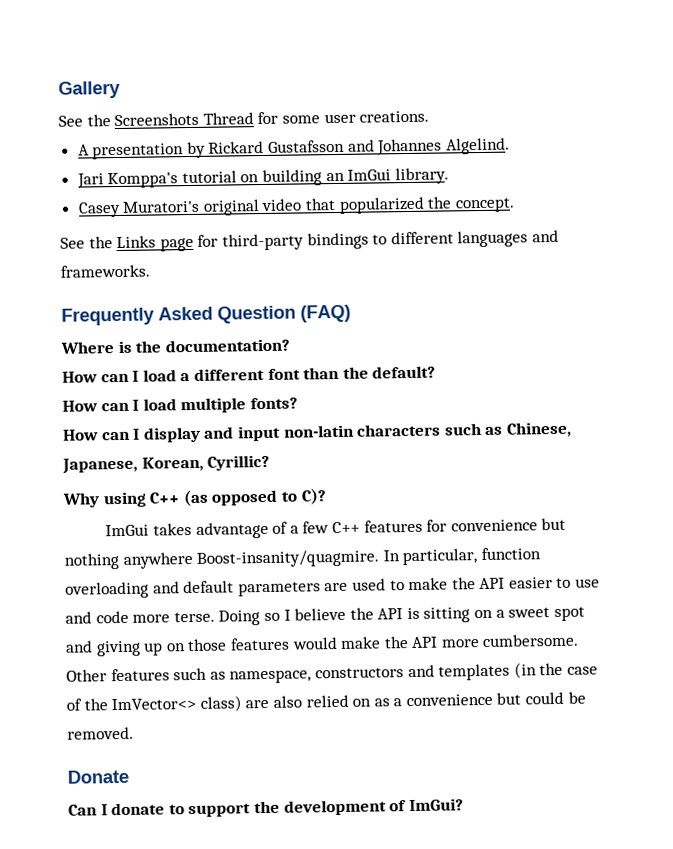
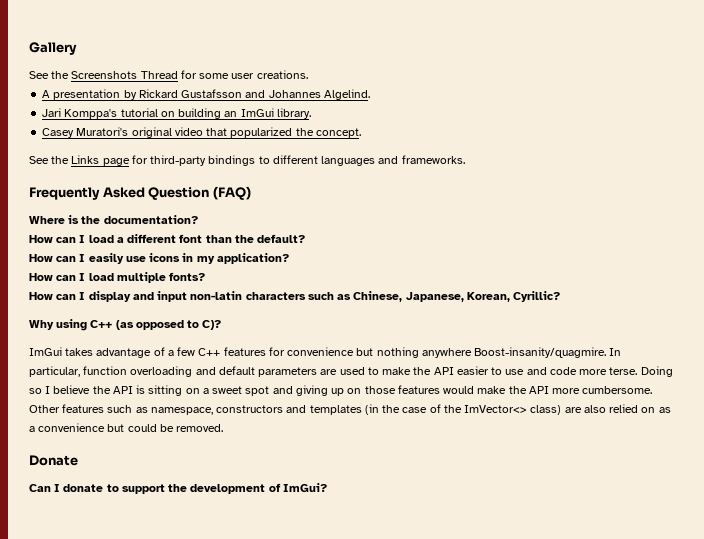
(437, 372) none -> [29,253,289,264] // How can I easily use icons in my application?

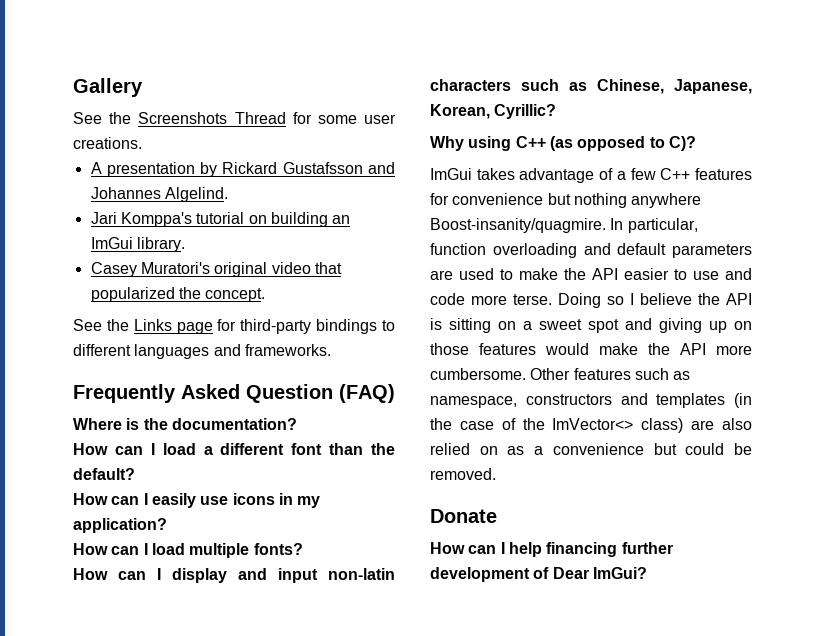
[29,484,188,494] Can I donate to support the -> [430,542,673,557] How can I help financing further
(281, 487) none -> [552,567,589,579] Dear

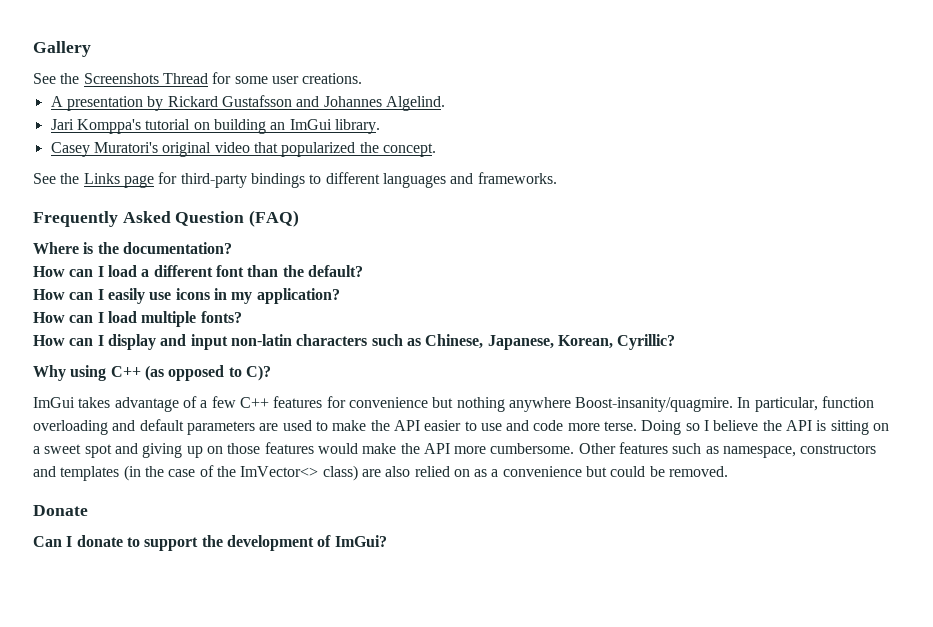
[430,542,673,557] How can I help financing further -> [33,535,223,551] Can I donate to support the
[552,567,589,579] Dear -> (332, 541) none

